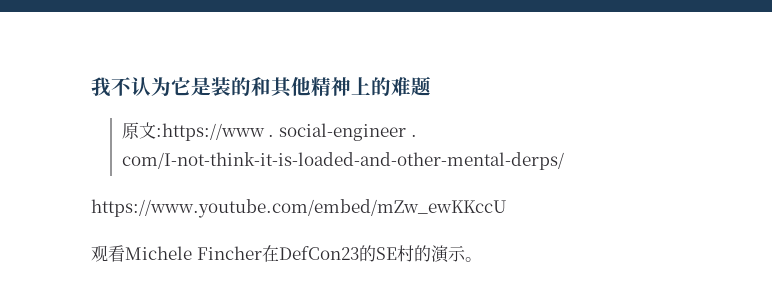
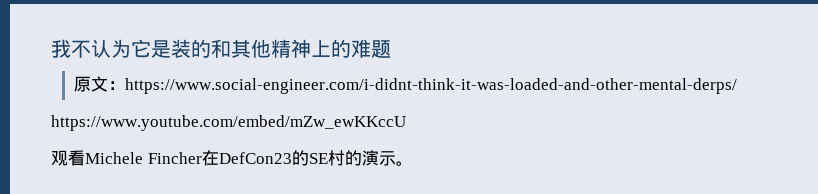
[155,123,417,141] [121,152,564,170] :https://www . social-engineer . com/I-not-think-it-is-loaded-and-other-mental-derps/ -> [108,78,738,94] ：https://www.social-engineer.com/i-didnt-think-it-was-loaded-and-other-mental-derps/

